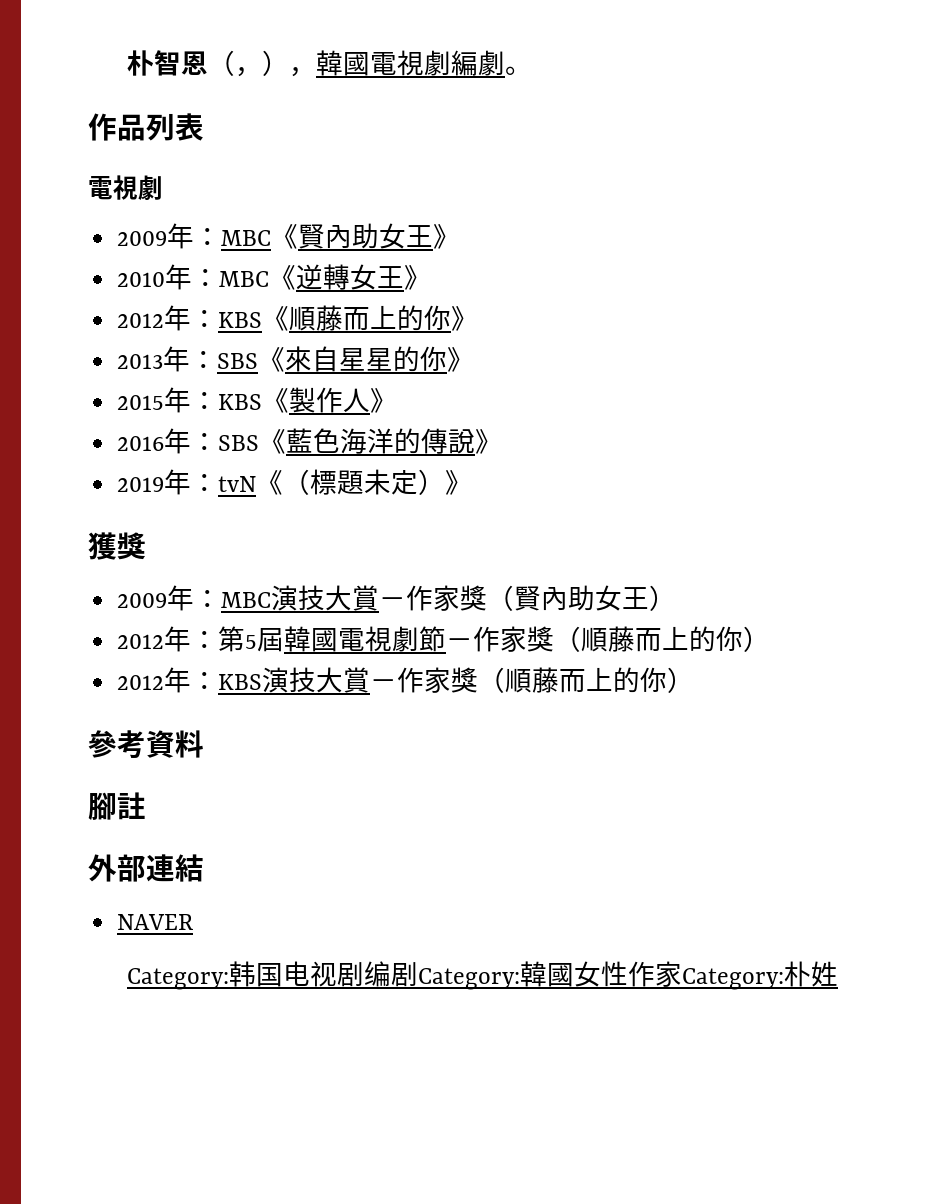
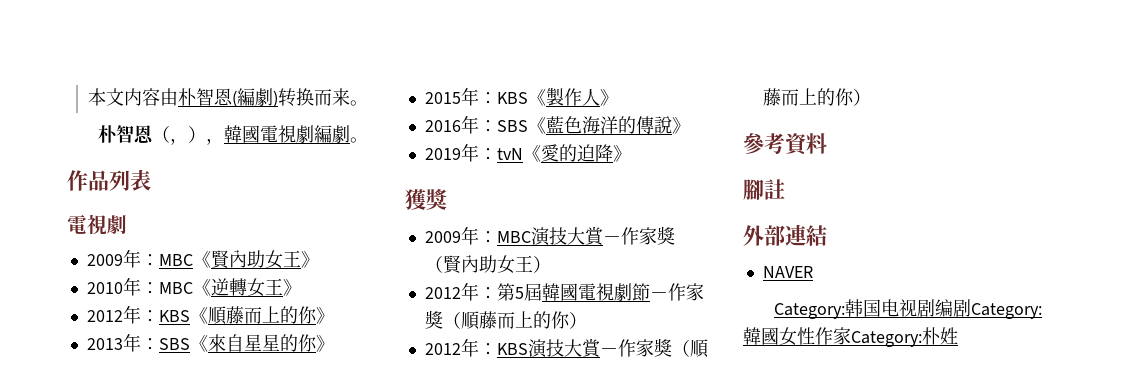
(126, 63) none -> [88,88,369,107] 本文内容由朴智恩(編劇)转换而来。 //
[283,469,446,495] （標題未定） -> [540,144,613,162] 愛的迫降

